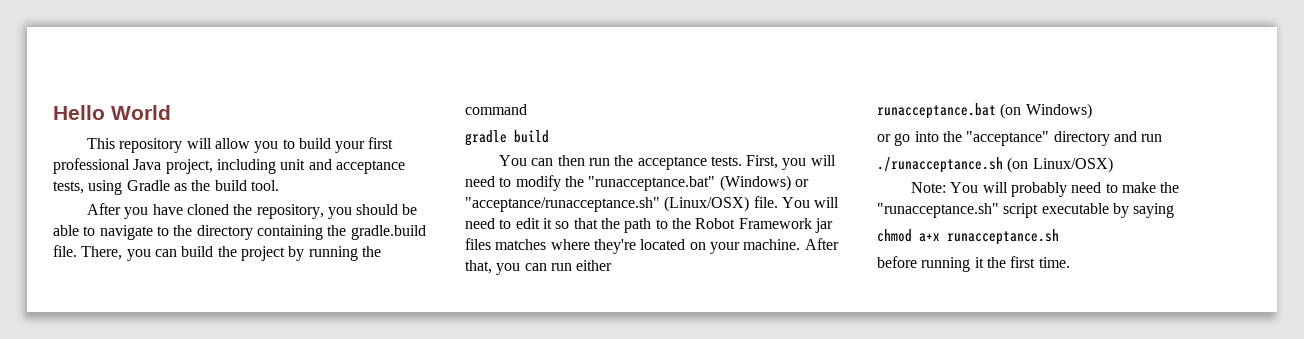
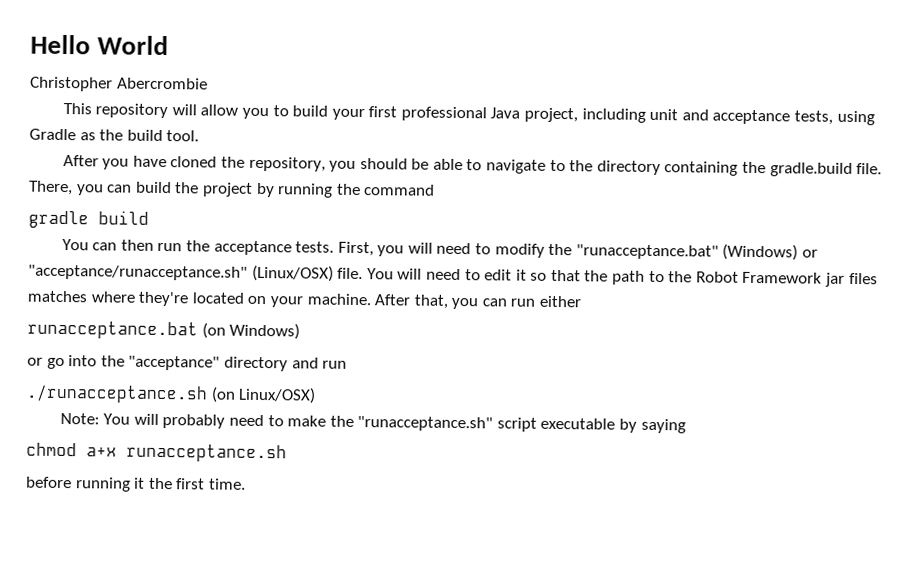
(171, 112) none -> [30,76,208,92] // Christopher Abercrombie

